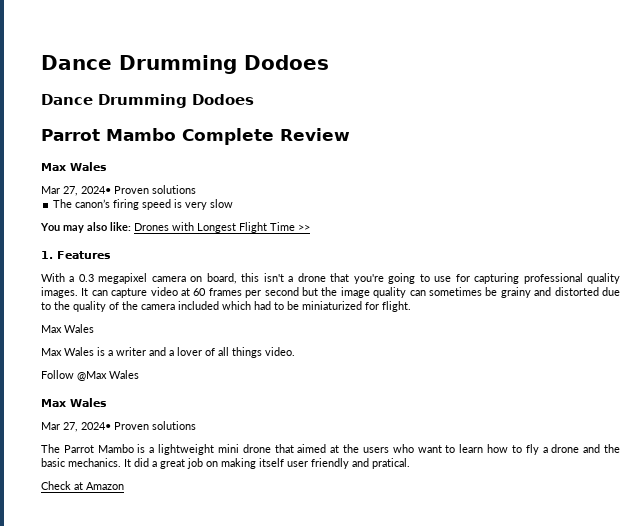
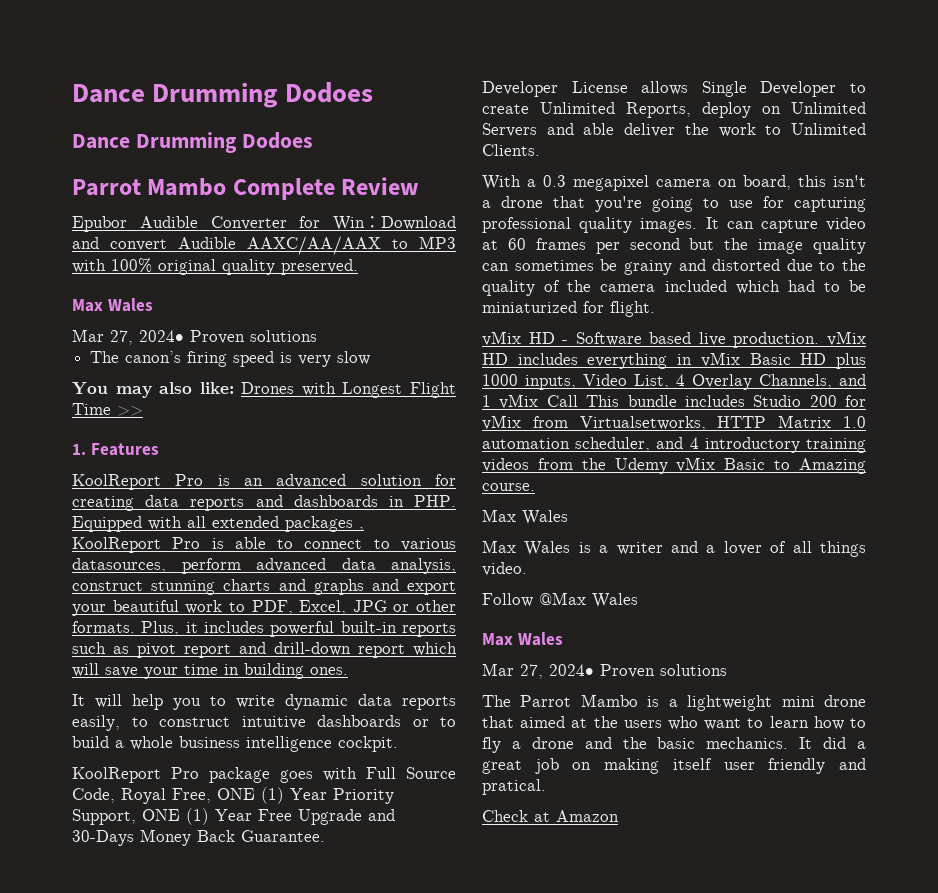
(350, 134) none -> [72,216,456,232] [72,236,456,255] [72,258,358,275] // Epubor Audible Converter for Win：Download and convert Audible AAXC/AA/AAX to MP3 with 100% original quality preserved.
(111, 255) none -> [72,474,456,490] [72,495,456,511] [72,516,364,532] [72,537,456,553] [72,558,456,574] [72,579,456,595] [72,600,456,616] [72,621,456,637] [72,642,457,658] [72,663,348,679] [72,694,456,710] [72,715,456,731] [72,736,398,752] [72,767,456,783] [72,787,394,804] [72,808,395,825] [72,829,325,846] [482,81,866,97] [482,102,866,118] [482,123,866,137] [482,144,540,156] // KoolReport Pro is an advanced solution for creating data reports and dashboards in PHP. Equipped with all extended packages , KoolReport Pro is able to connect to various datasources, perform advanced data analysis, construct stunning charts and graphs and export your beautiful work to PDF, Excel, JPG or other formats. Plus, it includes powerful built-in reports such as pivot report and drill-down report which will save your time in building ones. // It will help you to write dynamic data reports easily, to construct intuitive dashboards or to build a whole business intelligence cockpit. // KoolReport Pro package goes with Full Source Code, Royal Free, ONE (1) Year Priority Support, ONE (1) Year Free Upgrade and 30-Days Money Back Guarantee. // Developer License allows Single Developer to create Unlimited Reports, deploy on Unlimited Servers and able deliver the work to Unlimited Clients.
(411, 306) none -> [482,331,866,348] [482,352,866,369] [482,374,866,390] [482,394,866,409] [482,415,866,431] [482,437,866,453] [482,457,866,474] [482,483,535,491] // vMix HD - Software based live production. vMix HD includes everything in vMix Basic HD plus 1000 inputs, Video List, 4 Overlay Channels, and 1 vMix Call This bundle includes Studio 200 for vMix from Virtualsetworks, HTTP Matrix 1.0 automation scheduler, and 4 introductory training videos from the Udemy vMix Basic to Amazing course.

